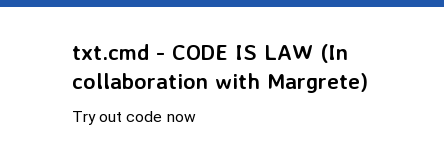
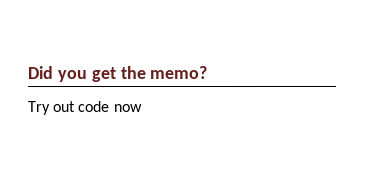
[72,44,348,63] [72,73,368,93] txt.cmd - CODE IS LAW (In collaboration with Margrete) -> [27,65,208,83] Did you get the memo?

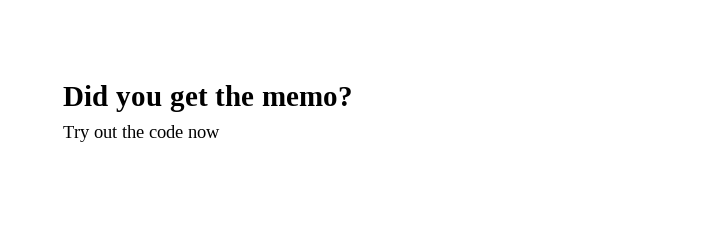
(77, 107) none -> [122,125,144,138] the

